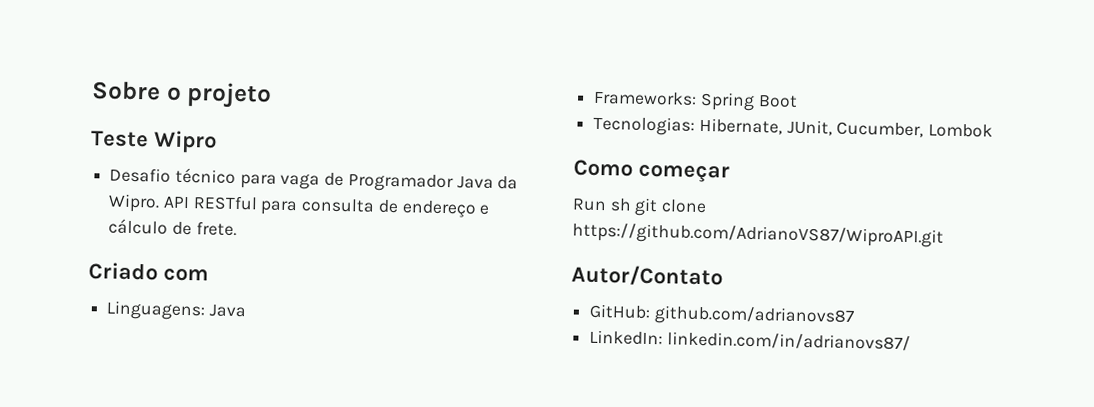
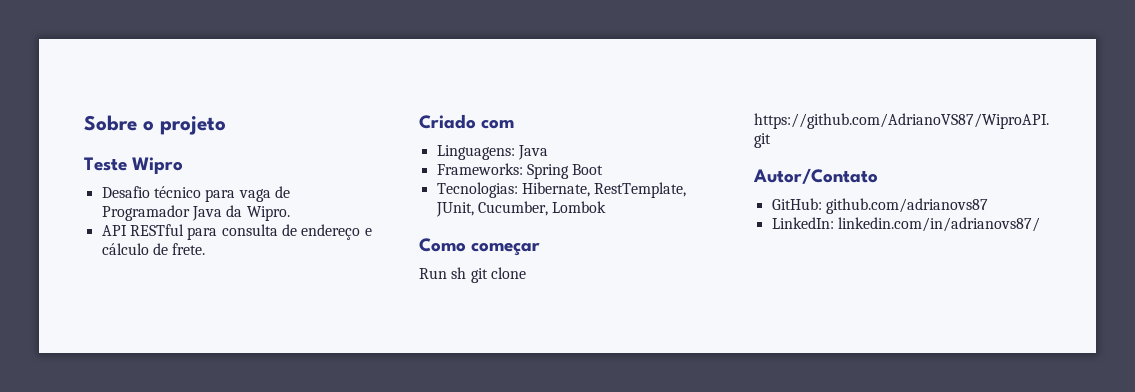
(161, 203) none -> (290, 213) //
(783, 126) none -> [594,182,687,198] RestTemplate,

